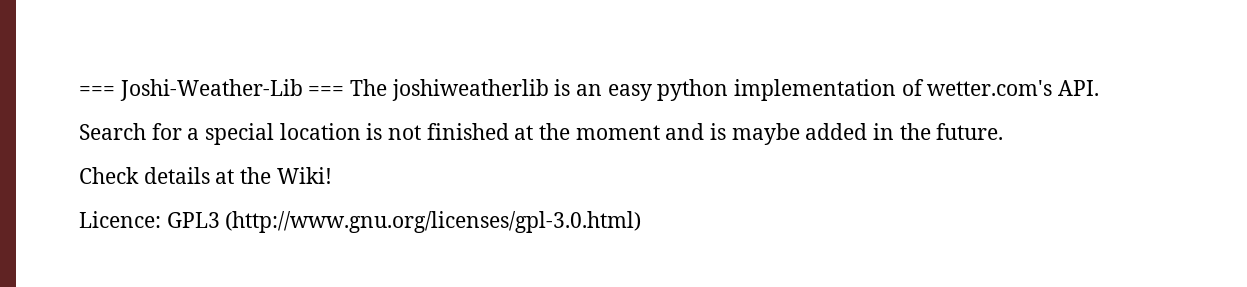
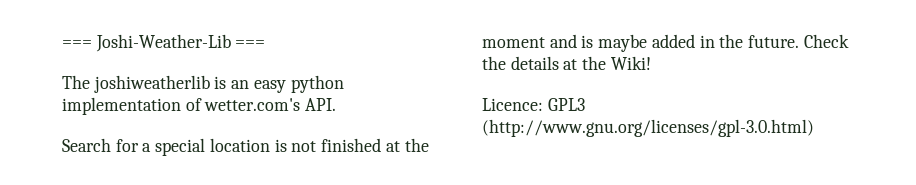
(345, 91) none -> (266, 44) //
[79,167,139,184] // Check -> [803,34,849,48] [482,56,506,70] Check the

